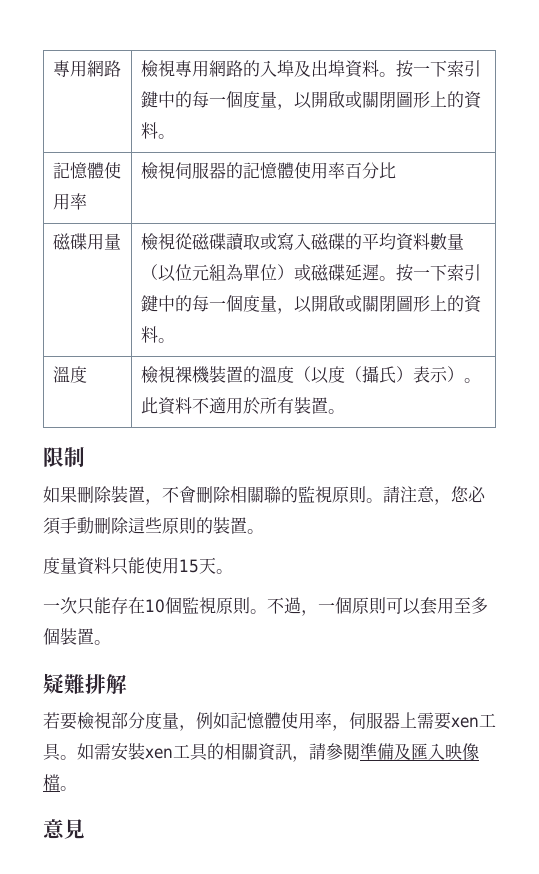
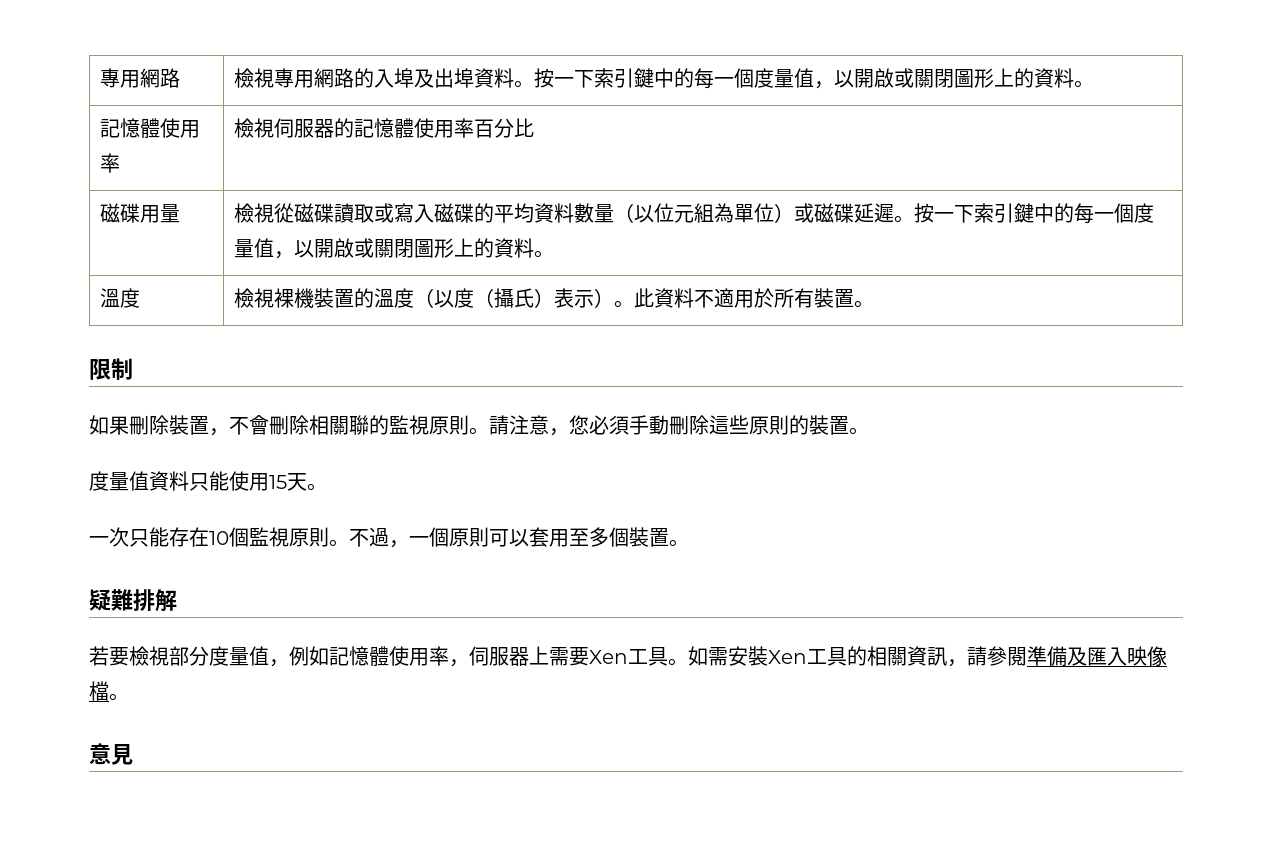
(277, 99) none -> [793,68,814,88] 值
(277, 303) none -> [253,238,274,258] 值
(77, 565) none -> [129,471,149,491] 值
(179, 720) none -> [249,646,269,666] 值
[451,717,479,728] xen -> [589,650,628,664] Xen
[145,748,173,759] xen -> [768,650,807,664] Xen

